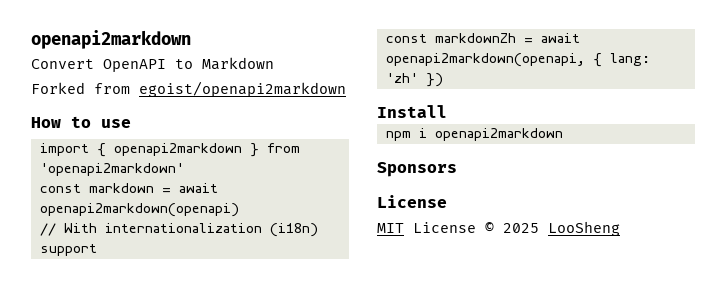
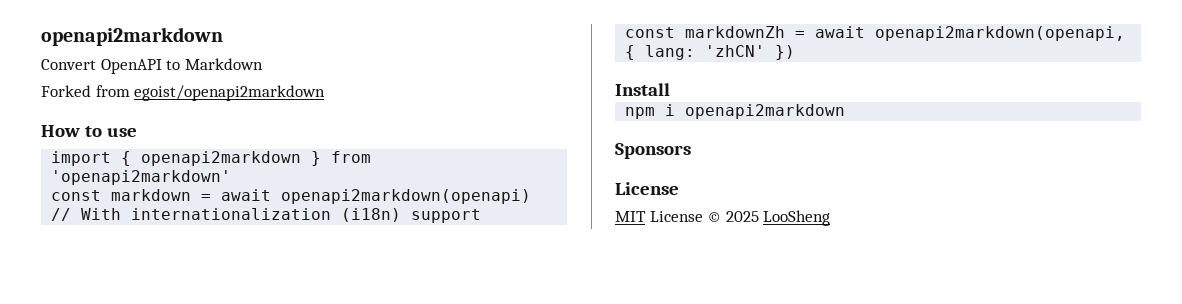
[385,73,418,83] 'zh' -> [705,45,766,57] 'zhCN'

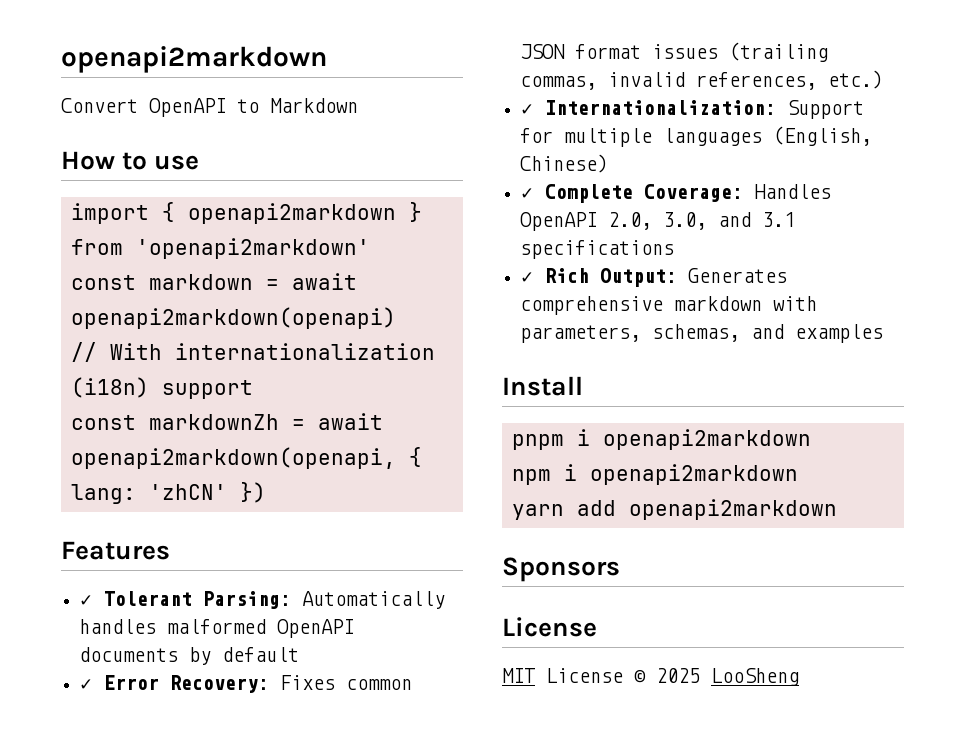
[41,85,326,101] // Forked from egoist/openapi2markdown -> (358, 105) none
[615,83,670,96] Install -> [61,541,170,560] [79,591,446,609] [79,619,355,638] [79,647,300,665] [79,675,413,693] [520,42,829,62] [520,70,884,90] [520,100,865,119] [520,126,873,147] [520,154,609,173] [520,184,832,203] [520,212,796,231] [520,240,675,259] [520,268,788,287] [520,296,818,315] [520,324,884,343] [502,376,583,396] [511,429,811,450] Features // ✓ Tolerant Parsing: Automatically handles malformed OpenAPI documents by default // ✓ Error Recovery: Fixes common JSON format issues (trailing commas, invalid references, etc.) // ✓ Internationalization: Support for multiple languages (English, Chinese) // ✓ Complete Coverage: Handles OpenAPI 2.0, 3.0, and 3.1 specifications // ✓ Rich Output: Generates comprehensive markdown with parameters, schemas, and examples // Install // pnpm i openapi2markdown
(846, 111) none -> [511,499,837,520] // yarn add openapi2markdown

